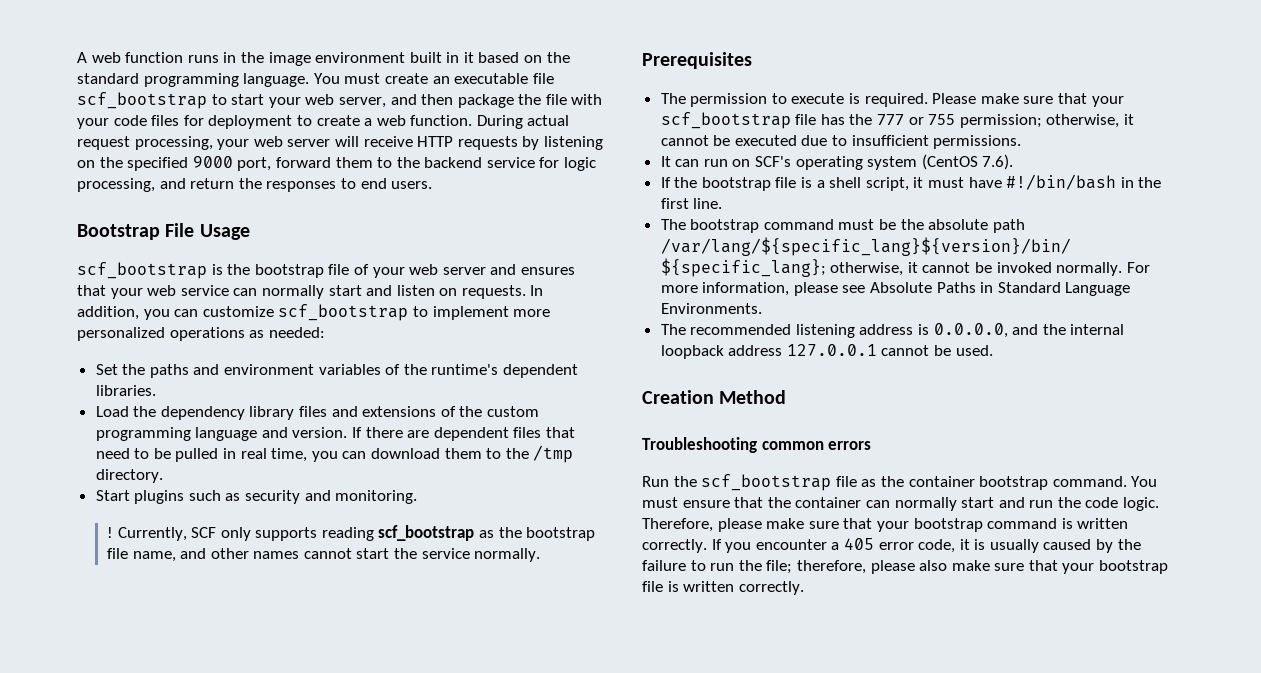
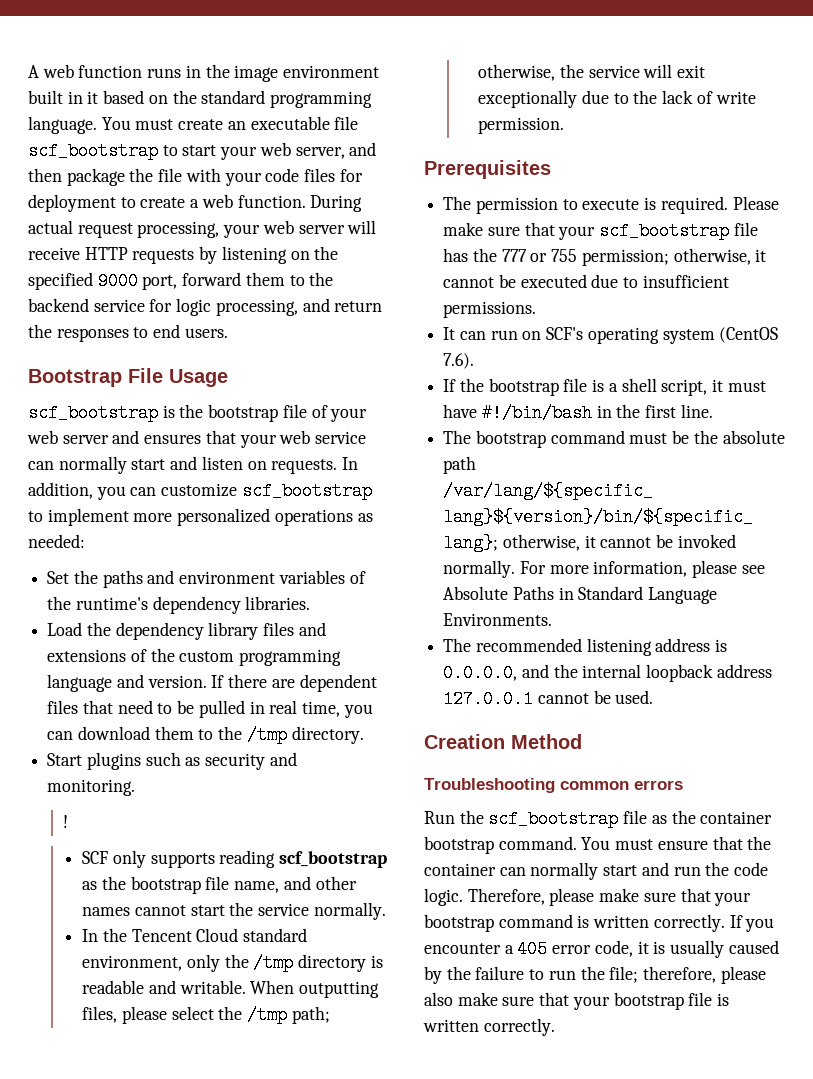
[503,364,579,378] dependent -> [152,596,241,614] dependency
[117,527,187,541] Currently, -> (68, 821) //
(541, 555) none -> [82,928,308,942] [82,954,383,972] [82,980,380,998] [82,1006,330,1024] [478,64,706,81] [478,90,756,108] [478,117,565,134] // In the Tencent Cloud standard environment, only the /tmp directory is readable and writable. When outputting files, please select the /tmp path; otherwise, the service will exit exceptionally due to the lack of write permission.

